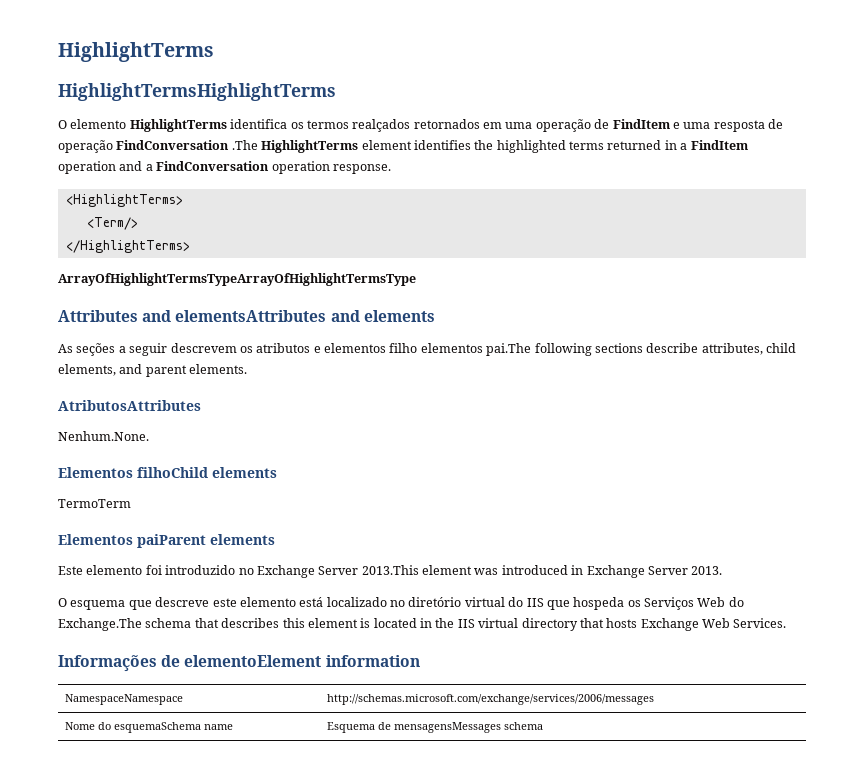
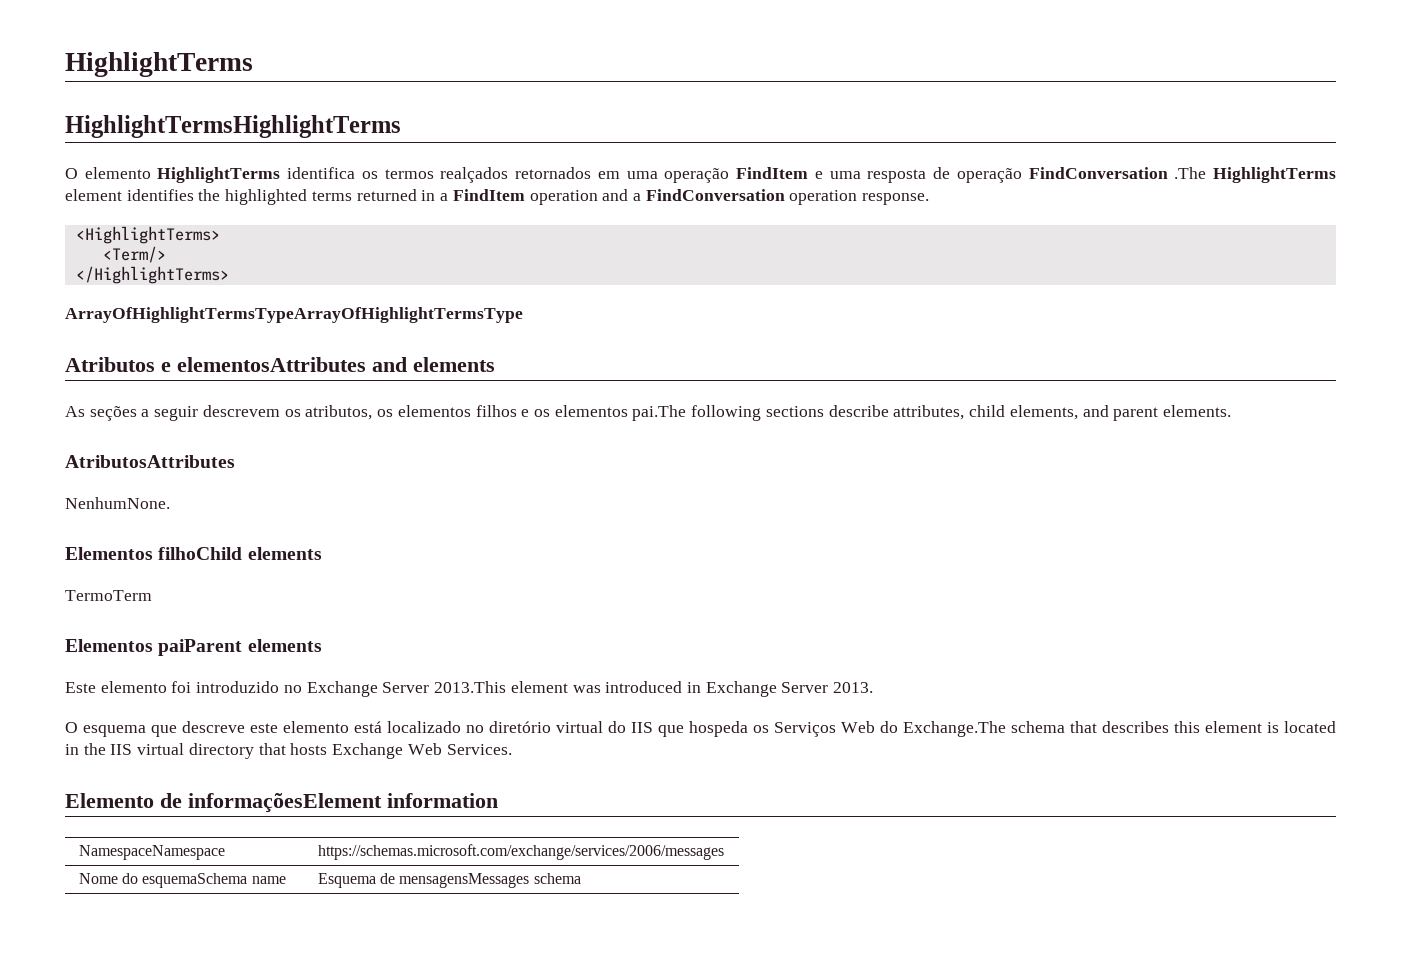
[594,119,610,129] de -> (730, 175) none
[58,310,327,322] Attributes and elementsAttributes -> [65,357,366,372] Atributos e elementosAttributes
[256,343,418,353] atributos e elementos filho -> [305,405,550,420] atributos, os elementos filhos e os
[58,431,149,441] Nenhum.None. -> [65,497,170,509] NenhumNone.
[58,655,322,672] Informações de elementoElement -> [65,793,382,813] Elemento de informaçõesElement
[326,694,654,705] http://schemas.microsoft.com/exchange/services/2006/messages -> [317,844,724,860] https://schemas.microsoft.com/exchange/services/2006/messages

